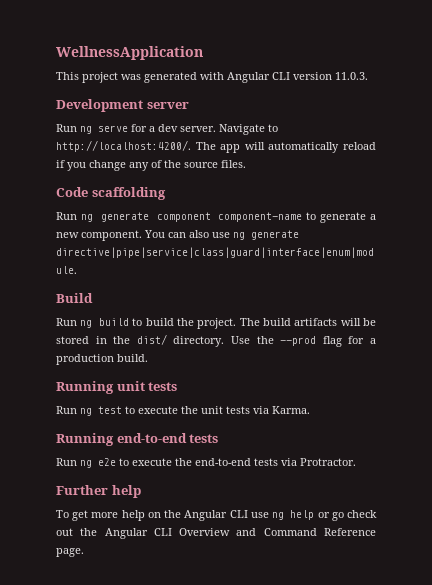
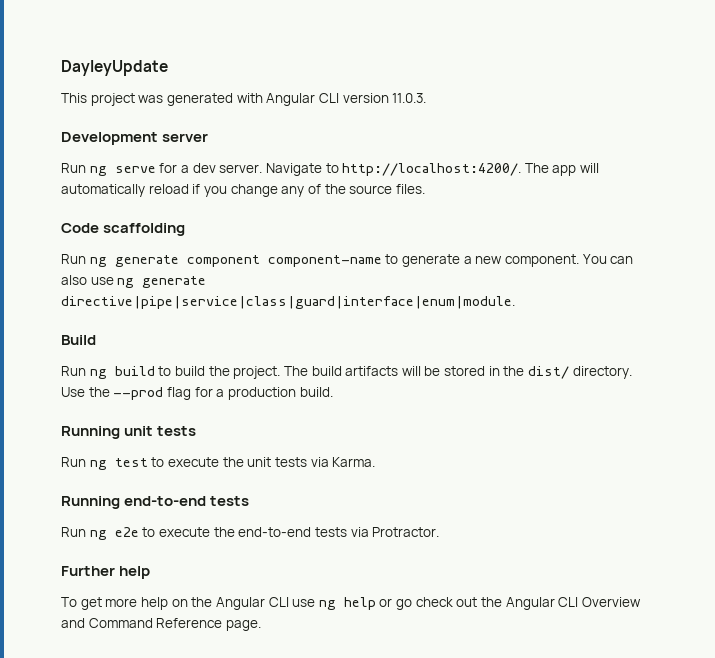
[56,46,203,60] WellnessApplication -> [61,60,168,76] DayleyUpdate

